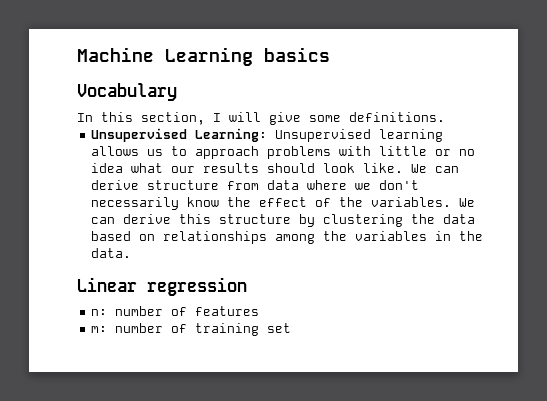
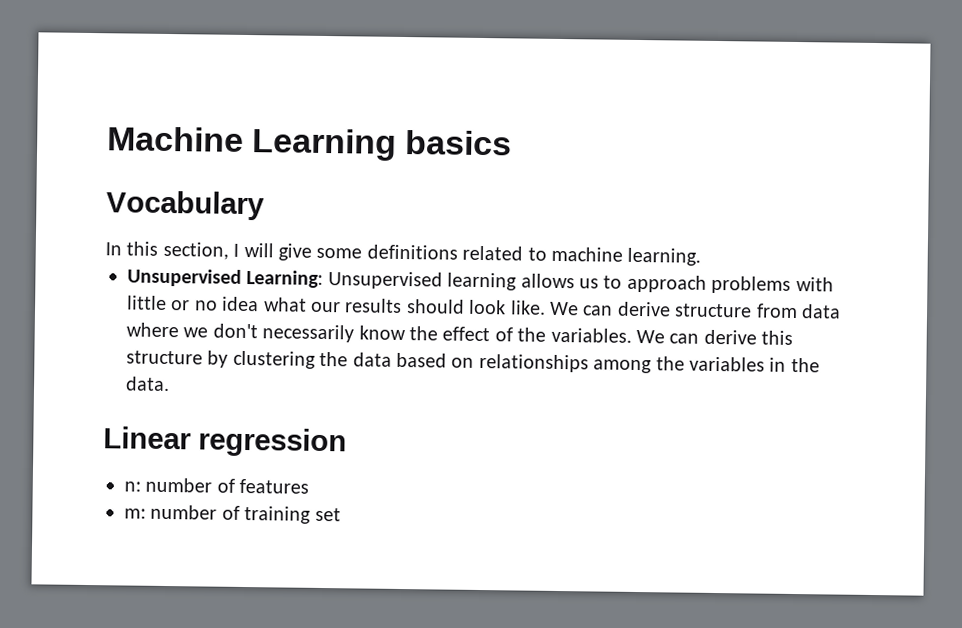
[349,112,445,122] definitions. -> [366,244,702,266] definitions related to machine learning.

